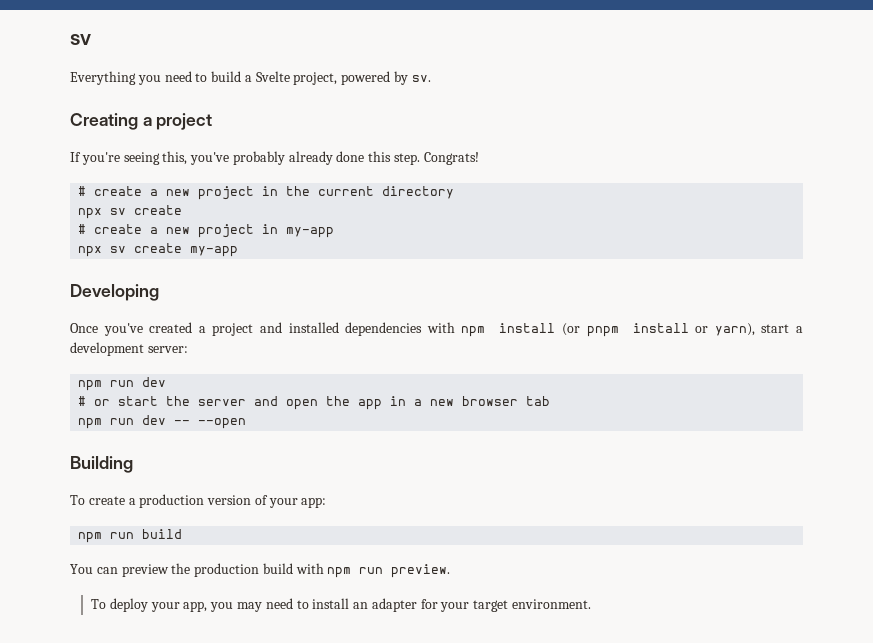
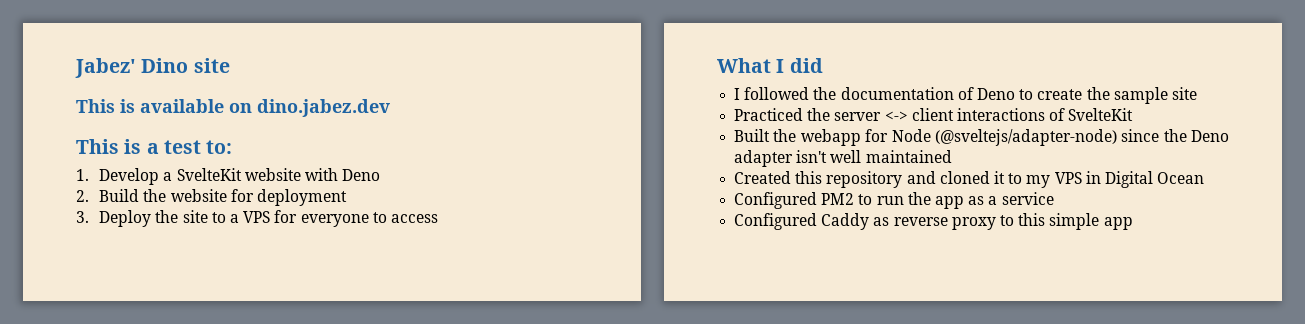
[70,34,91,45] [70,71,431,85] [70,113,213,130] [70,151,479,165] [78,186,455,200] [78,205,183,219] [78,224,335,238] [78,243,239,257] [70,284,159,301] [70,322,804,337] [70,342,188,356] [78,377,167,391] [78,396,551,410] [78,415,247,429] [70,456,133,473] [70,494,327,508] [78,529,183,543] [70,563,451,578] [91,598,591,612] sv // Everything you need to build a Svelte project, powered by sv. // Creating a project // If you're seeing this, you've probably already done this step. Congrats! // # create a new project in the current directory // npx sv create // # create a new project in my-app // npx sv create my-app // Developing // Once you've created a project and installed dependencies with npm install (or pnpm install or yarn), start a development server: // npm run dev // # or start the server and open the app in a new browser tab // npm run dev -- --open // Building // To create a production version of your app: // npm run build // You can preview the production build with npm run preview. // To deploy your app, you may need to install an adapter for your target environment. -> [75,58,230,78] [76,99,390,117] [76,139,233,154] [76,168,381,185] [76,189,348,206] [76,210,438,227] [717,58,823,73] [734,87,1197,104] [734,108,1134,121] [734,129,1229,146] [734,150,952,167] [734,171,1205,188] [734,192,1054,209] [734,213,1133,230] Jabez' Dino site // This is available on dino.jabez.dev // This is a test to: // 1. Develop a SvelteKit website with Deno // 2. Build the website for deployment // 3. Deploy the site to a VPS for everyone to access // What I did // I followed the documentation of Deno to create the sample site // Practiced the server <-> client interactions of SvelteKit // Built the webapp for Node (@sveltejs/adapter-node) since the Deno adapter isn't well maintained // Created this repository and cloned it to my VPS in Digital Ocean // Configured PM2 to run the app as a service // Configured Caddy as reverse proxy to this simple app

